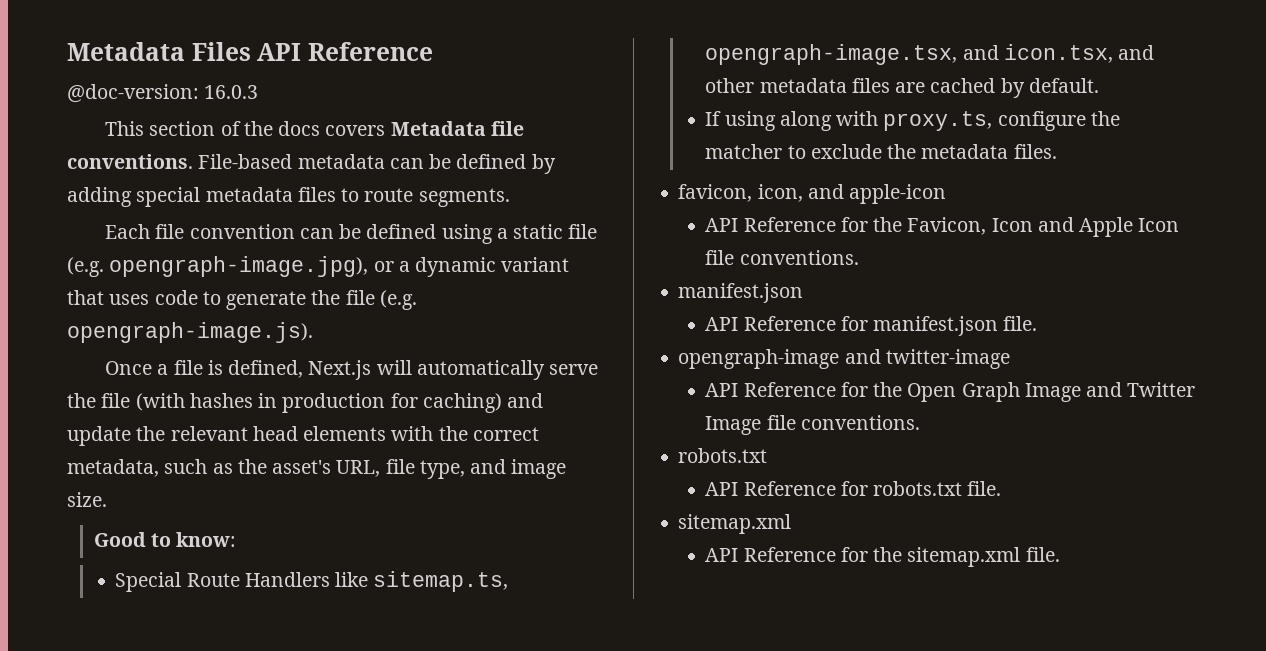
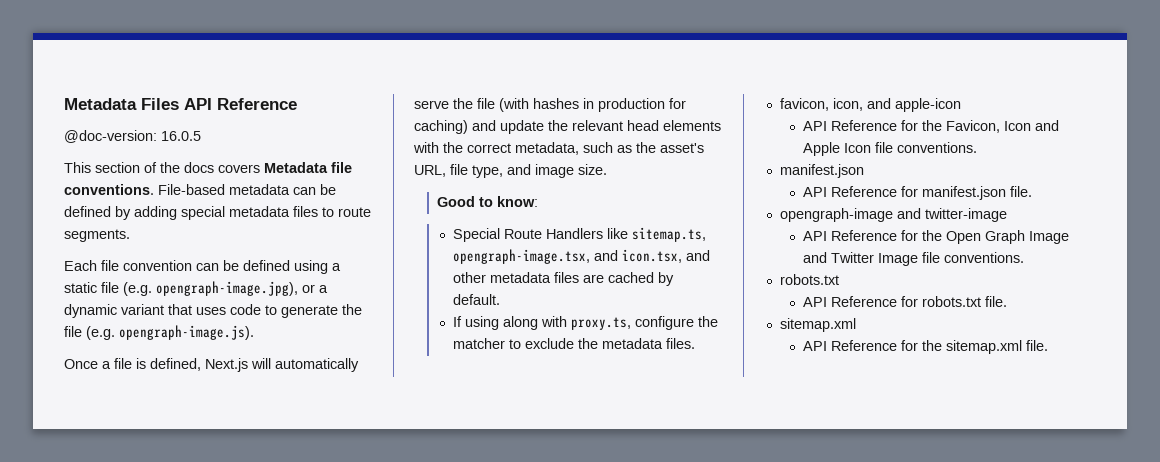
[204,85,259,99] 16.0.3 -> [161,131,201,141] 16.0.5

